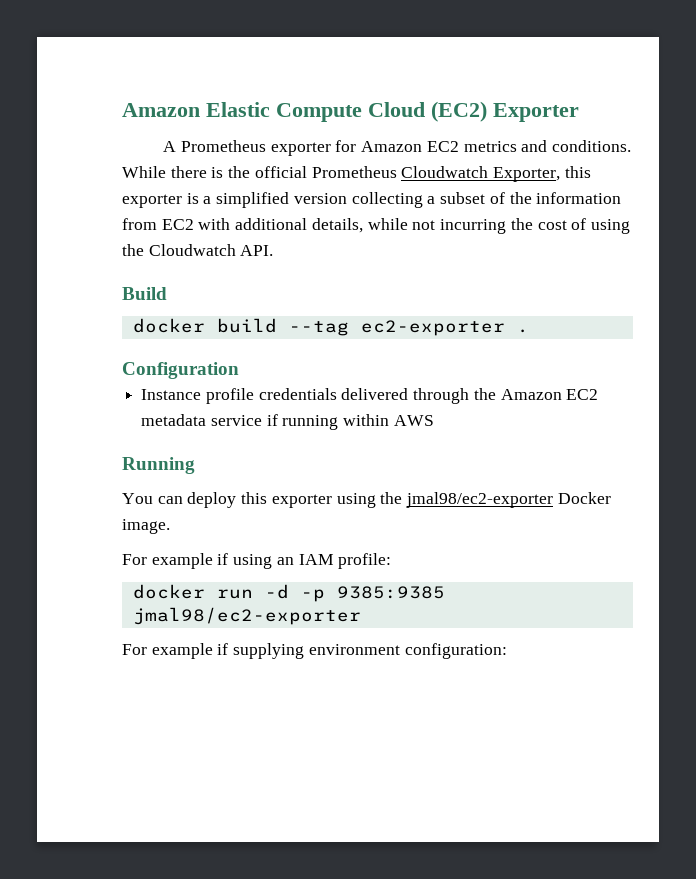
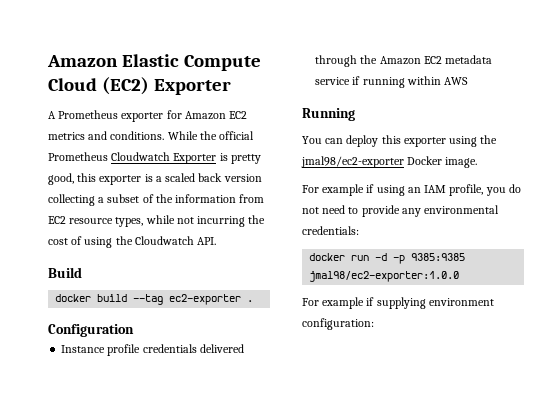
[170,166,224,178] there is -> (198, 135) none
[493,167,561,182] Exporter, -> [173,153,261,164] [48,173,74,185] Exporter is pretty good,
[216,192,290,208] simplified -> [165,173,223,182] scaled back
[198,218,363,233] with additional details, -> [69,217,144,227] resource types,
[338,553,392,569] profile: -> [449,184,521,196] [302,205,500,217] [302,226,359,235] profile, you do not need to provide any environmental credentials:
[132,607,361,625] jmal98/ec2-exporter -> [309,271,460,282] jmal98/ec2-exporter:1.0.0

